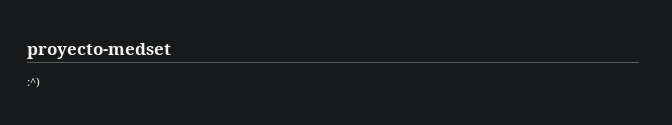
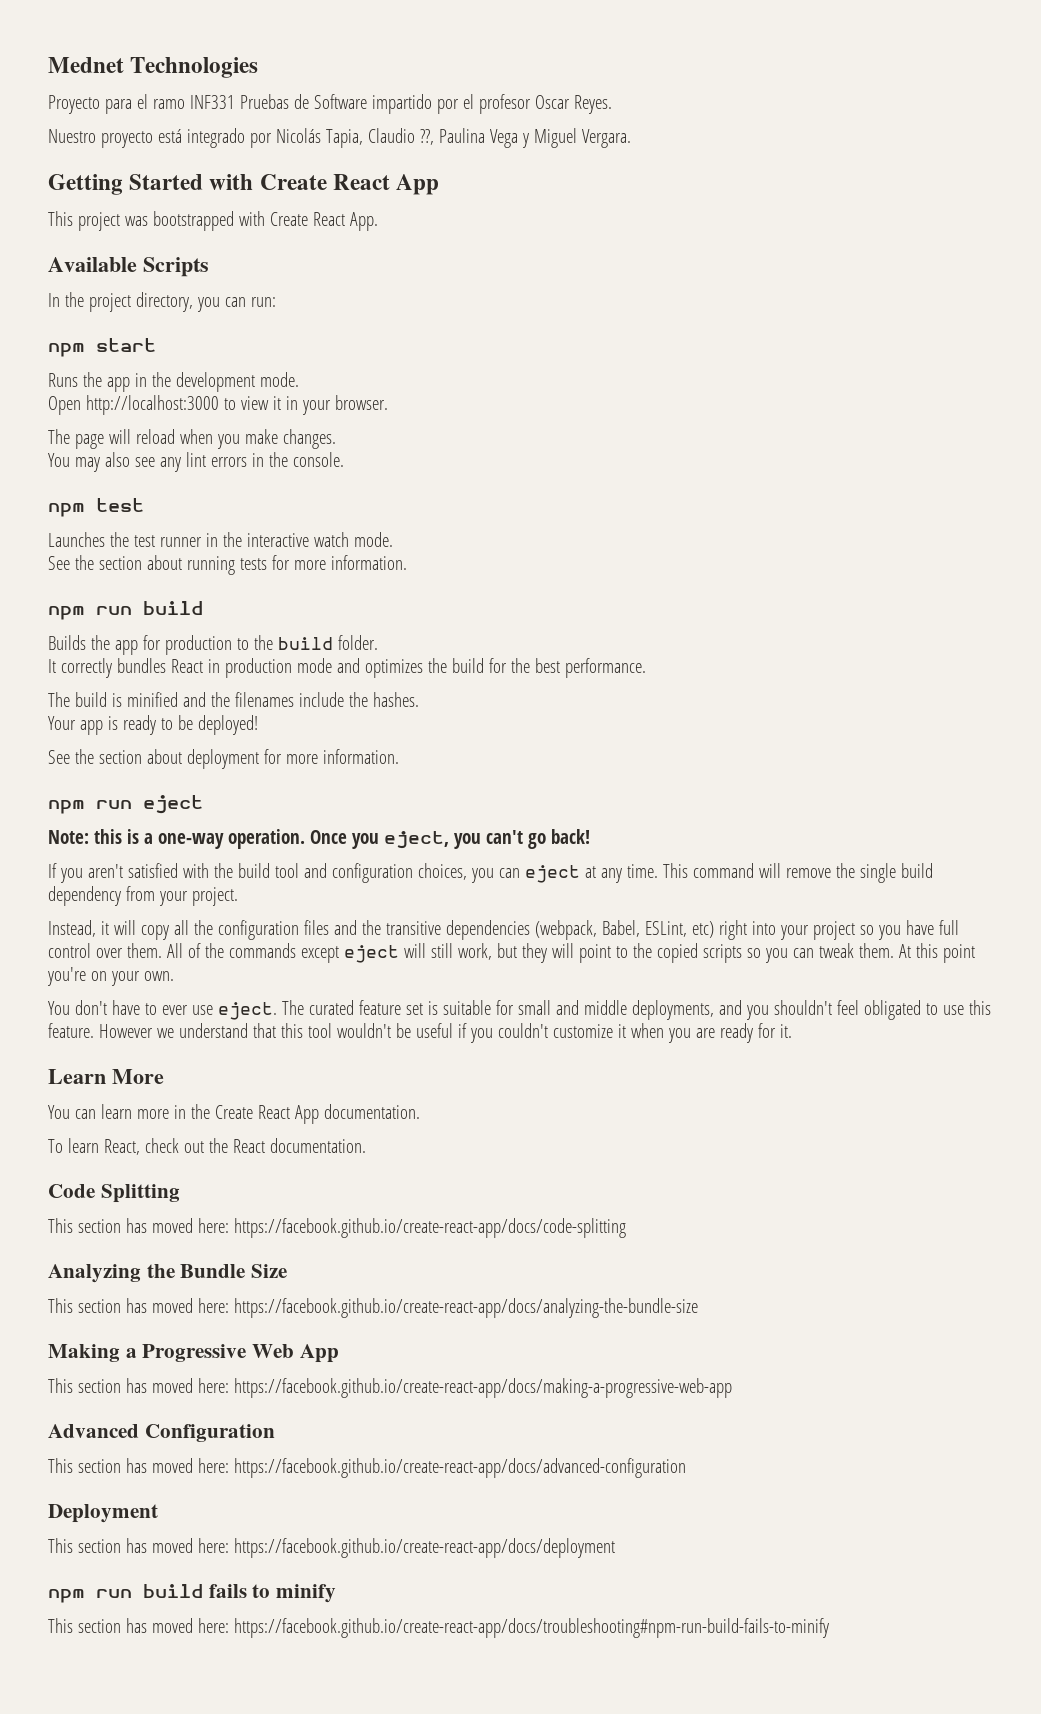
[27,43,171,59] [27,77,40,88] proyecto-medset // :^) -> [48,57,259,78] [48,94,612,114] [48,128,631,148] [48,174,440,195] [48,211,378,231] [48,257,209,277] [48,292,276,312] [48,338,156,357] [48,372,299,392] [48,395,388,415] [48,429,336,449] [48,452,344,472] [48,498,144,517] [48,532,393,547] [48,555,407,575] [48,601,203,620] [48,635,378,655] [48,658,646,678] [48,692,419,707] [48,715,258,735] [48,749,399,769] [48,795,203,814] [48,829,590,849] [48,863,933,883] [48,886,238,906] [48,920,959,940] [48,943,975,963] [47,967,174,986] [48,1000,991,1020] [48,1023,792,1043] [48,1069,164,1084] [48,1104,420,1124] [48,1138,366,1155] [48,1184,180,1203] [48,1218,626,1238] [48,1264,288,1283] [48,1298,698,1318] [48,1344,339,1363] [48,1378,732,1398] [48,1424,275,1442] [48,1458,686,1478] [48,1504,158,1523] [48,1538,615,1558] [48,1584,337,1603] [48,1618,829,1638] Mednet Technologies // Proyecto para el ramo INF331 Pruebas de Software impartido por el profesor Oscar Reyes. // Nuestro proyecto está integrado por Nicolás Tapia, Claudio ??, Paulina Vega y Miguel Vergara. // Getting Started with Create React App // This project was bootstrapped with Create React App. // Available Scripts // In the project directory, you can run: // npm start // Runs the app in the development mode. // Open http://localhost:3000 to view it in your browser. // The page will reload when you make changes. // You may also see any lint errors in the console. // npm test // Launches the test runner in the interactive watch mode. // See the section about running tests for more information. // npm run build // Builds the app for production to the build folder. // It correctly bundles React in production mode and optimizes the build for the best performance. // The build is minified and the filenames include the hashes. // Your app is ready to be deployed! // See the section about deployment for more information. // npm run eject // Note: this is a one-way operation. Once you eject, you can't go back! // If you aren't satisfied with the build tool and configuration choices, you can eject at any time. This command will remove the single build dependency from your project. // Instead, it will copy all the configuration files and the transitive dependencies (webpack, Babel, ESLint, etc) right into your project so you have full control over them. All of the commands except eject will still work, but they will point to the copied scripts so you can tweak them. At this point you're on your own. // You don't have to ever use eject. The curated feature set is suitable for small and middle deployments, and you shouldn't feel obligated to use this feature. However we understand that this tool wouldn't be useful if you couldn't customize it when you are ready for it. // Learn More // You can learn more in the Create React App documentation. // To learn React, check out the React documentation. // Code Splitting // This section has moved here: https://facebook.github.io/create-react-app/docs/code-splitting // Analyzing the Bundle Size // This section has moved here: https://facebook.github.io/create-react-app/docs/analyzing-the-bundle-size // Making a Progressive Web App // This section has moved here: https://facebook.github.io/create-react-app/docs/making-a-progressive-web-app // Advanced Configuration // This section has moved here: https://facebook.github.io/create-react-app/docs/advanced-configuration // Deployment // This section has moved here: https://facebook.github.io/create-react-app/docs/deployment // npm run build fails to minify // This section has moved here: https://facebook.github.io/create-react-app/docs/troubleshooting#npm-run-build-fails-to-minify

